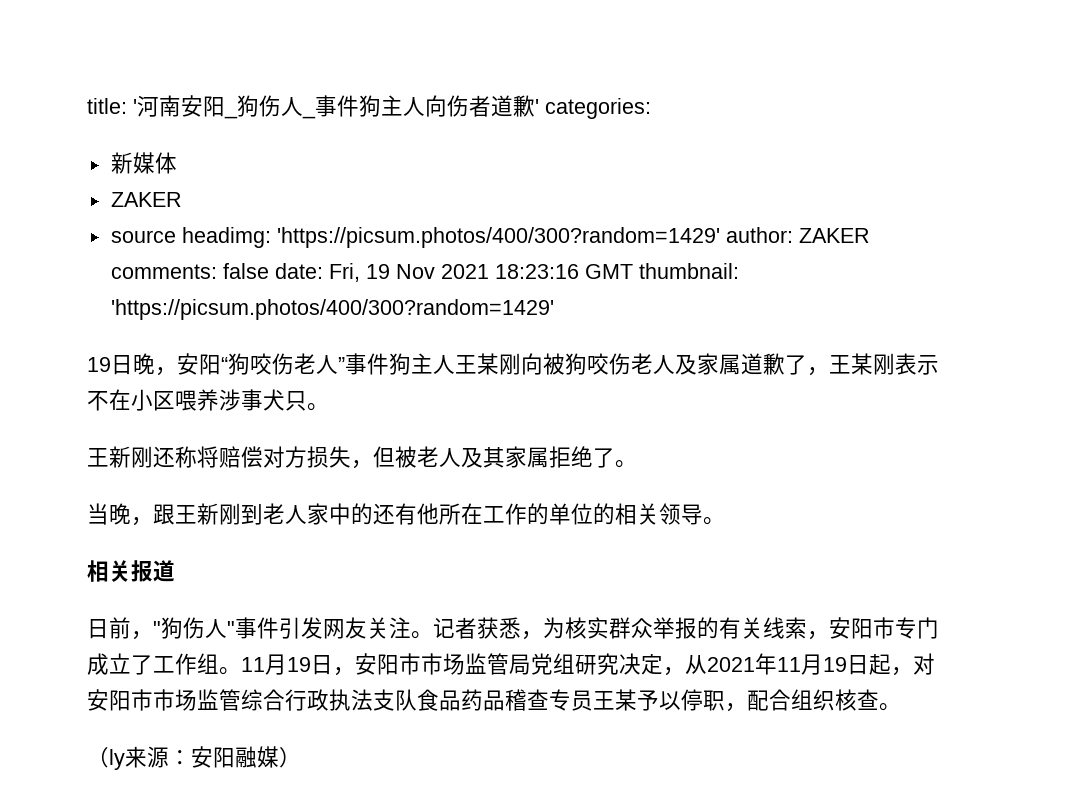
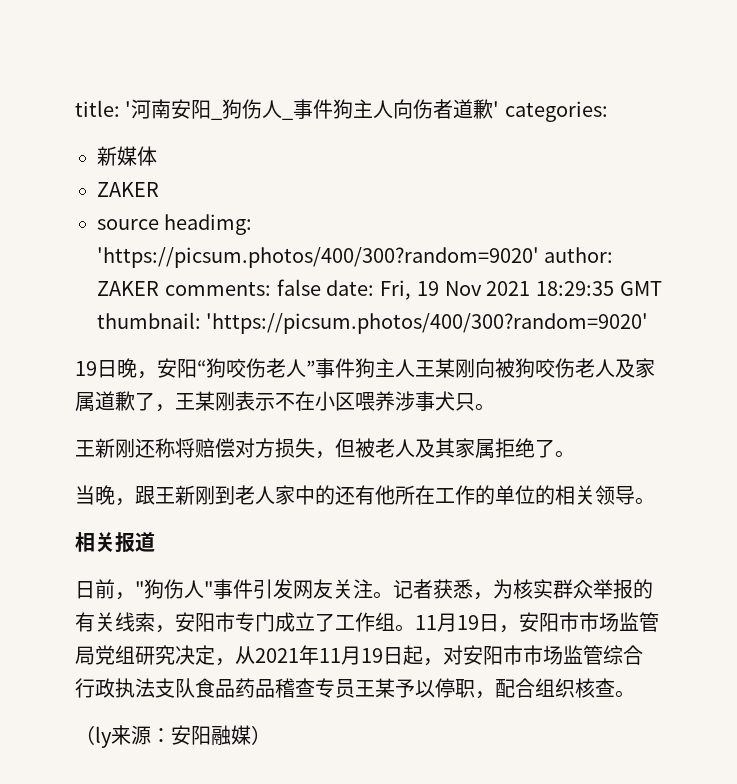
[276,227,720,248] 'https://picsum.photos/400/300?random=1429' -> [97,247,539,268] 'https://picsum.photos/400/300?random=9020'
[494,264,579,279] 18:23:16 -> [536,281,615,296] 18:29:35
[110,299,554,320] 'https://picsum.photos/400/300?random=1429' -> [206,313,649,334] 'https://picsum.photos/400/300?random=9020'

